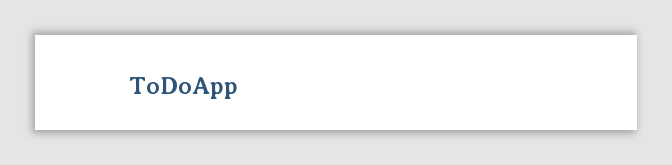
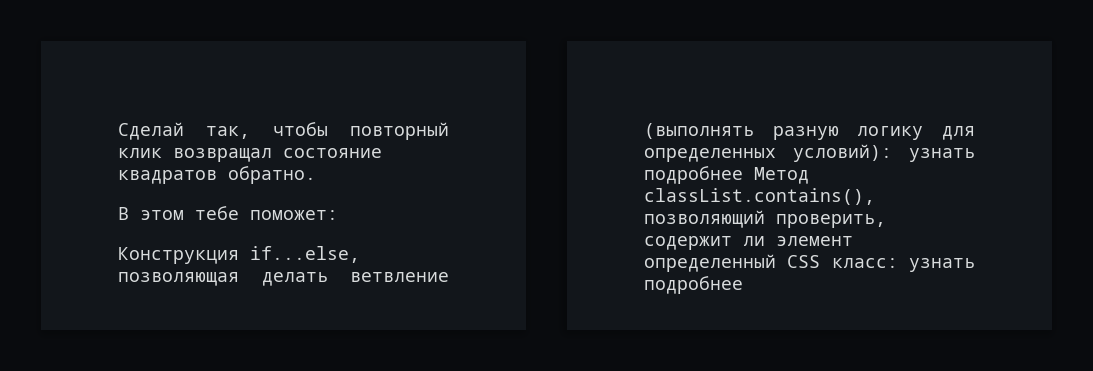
[129,77,238,99] ToDoApp -> [118,122,449,140] [118,148,382,162] [118,166,316,184] [118,206,338,220] [118,246,360,264] [118,272,449,286] [644,123,975,140] [644,144,975,162] [644,166,809,184] [644,188,875,205] [644,210,886,228] [644,236,853,250] [644,254,975,272] [644,276,743,294] Сделай так, чтобы повторный клик возвращал состояние квадратов обратно. // В этом тебе поможет: // Конструкция if...else, позволяющая делать ветвление (выполнять разную логику для определенных условий): узнать подробнее Метод classList.contains(), позволяющий проверить, содержит ли элемент определенный CSS класс: узнать подробнее

